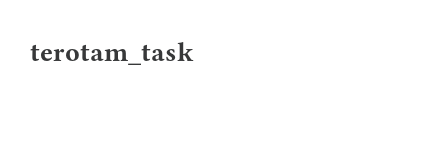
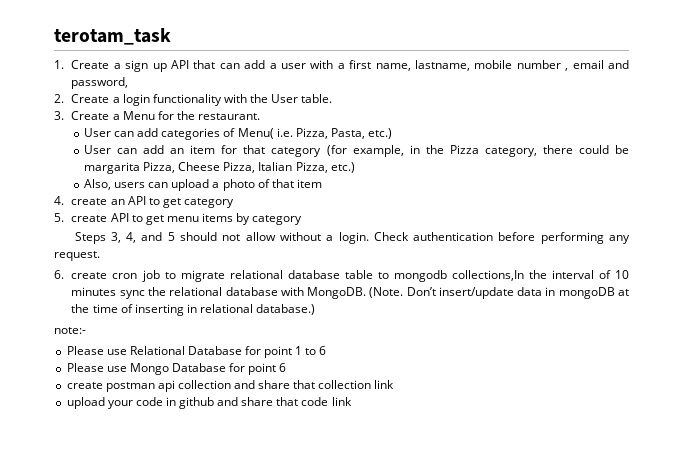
(194, 53) none -> [54,60,629,72] [71,77,129,89] [54,94,333,106] [54,111,260,120] [84,128,393,140] [84,145,629,157] [84,162,355,174] [84,179,322,191] [54,196,234,208] [54,213,303,225] [74,232,630,244] [54,251,100,261] [54,270,630,282] [71,287,629,299] [71,304,316,316] [54,327,86,334] [66,346,327,358] [66,363,287,375] [66,380,395,392] [66,397,352,409] // 1. Create a sign up API that can add a user with a first name, lastname, mobile number , email and password, // 2. Create a login functionality with the User table. // 3. Create a Menu for the restaurant. // User can add categories of Menu( i.e. Pizza, Pasta, etc.) // User can add an item for that category (for example, in the Pizza category, there could be margarita Pizza, Cheese Pizza, Italian Pizza, etc.) // Also, users can upload a photo of that item // 4. create an API to get category // 5. create API to get menu items by category // Steps 3, 4, and 5 should not allow without a login. Check authentication before performing any request. // 6. create cron job to migrate relational database table to mongodb collections,In the interval of 10 minutes sync the relational database with MongoDB. (Note. Don’t insert/update data in mongoDB at the time of inserting in relational database.) // note:- // Please use Relational Database for point 1 to 6 // Please use Mongo Database for point 6 // create postman api collection and share that collection link // upload your code in github and share that code link

